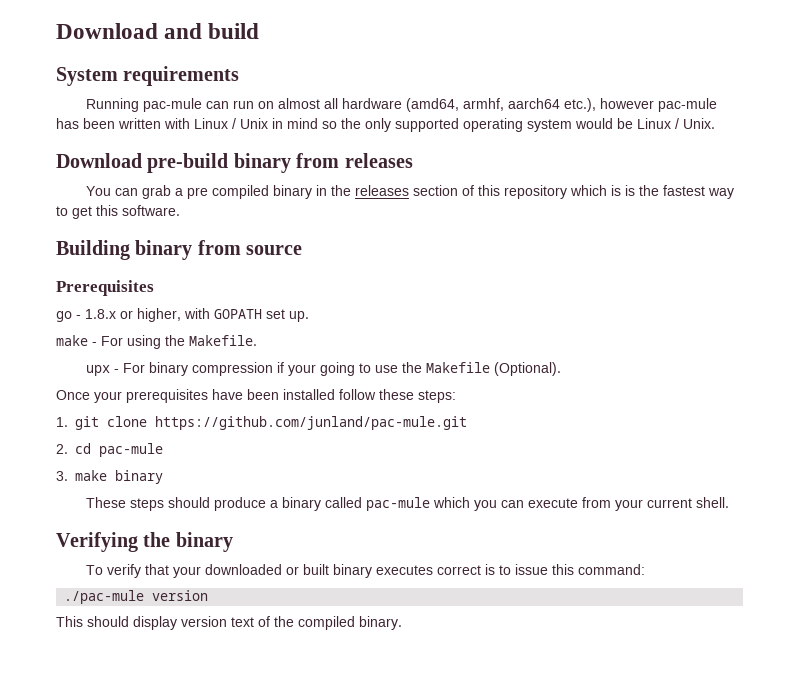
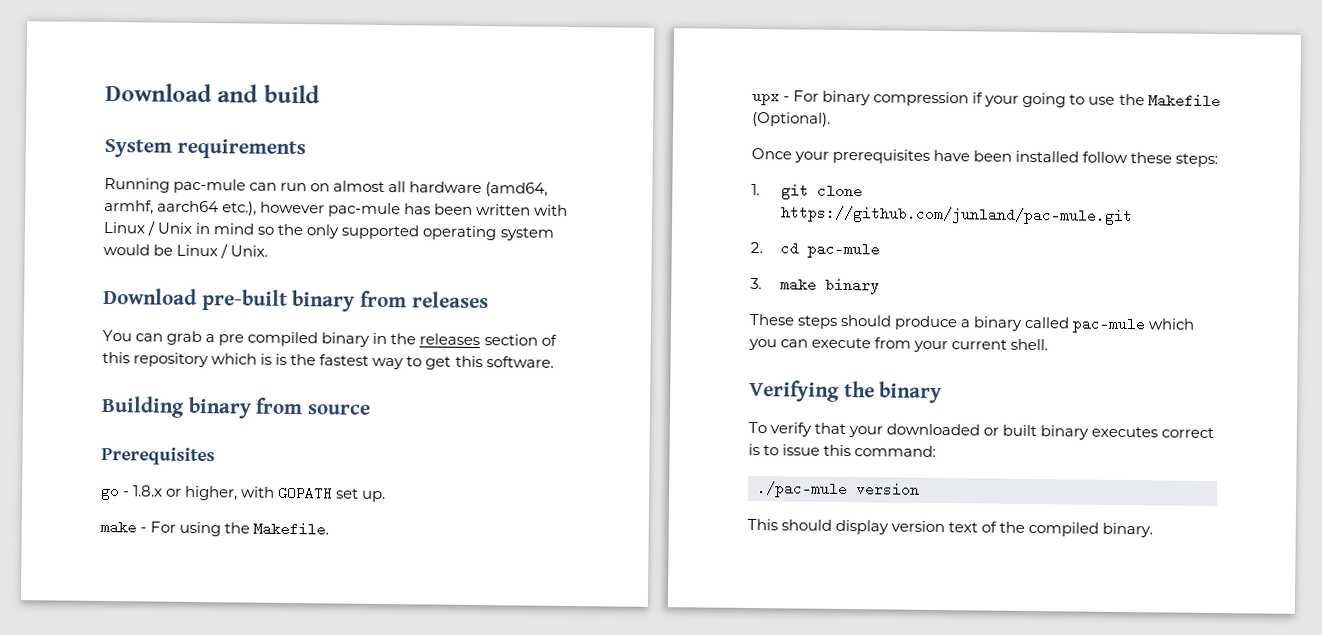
[147,153,229,173] pre-build -> [201,289,288,311] pre-built

